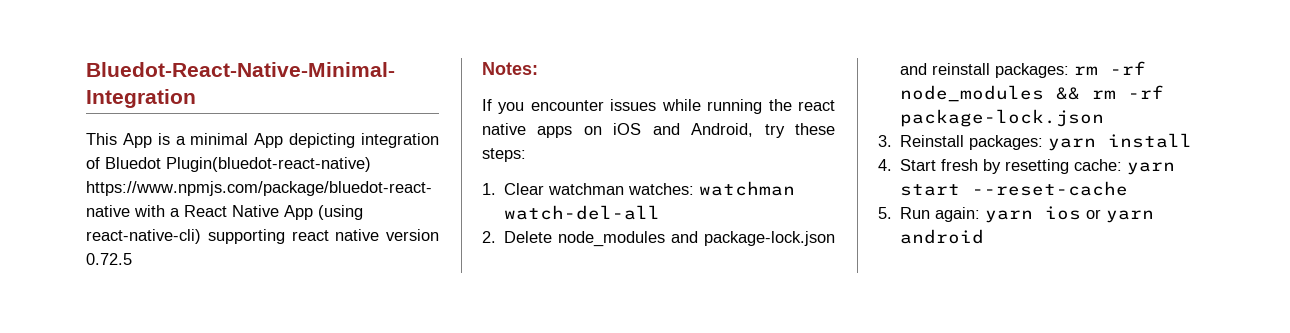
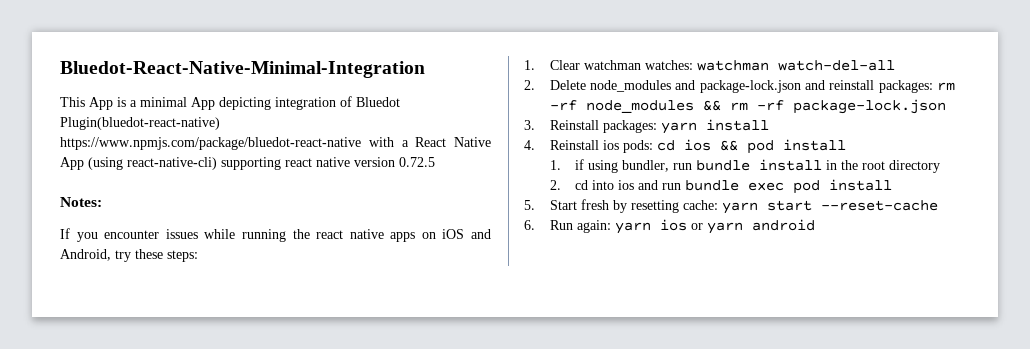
(892, 165) none -> [549,139,846,154] [549,159,941,173] [549,179,893,194] [524,200,535,210] Reinstall ios pods: cd ios && pod install // 1. if using bundler, run bundle install in the root directory // 2. cd into ios and run bundle exec pod install // 5.
[878,207,892,219] 5. -> [524,220,535,230] 6.

